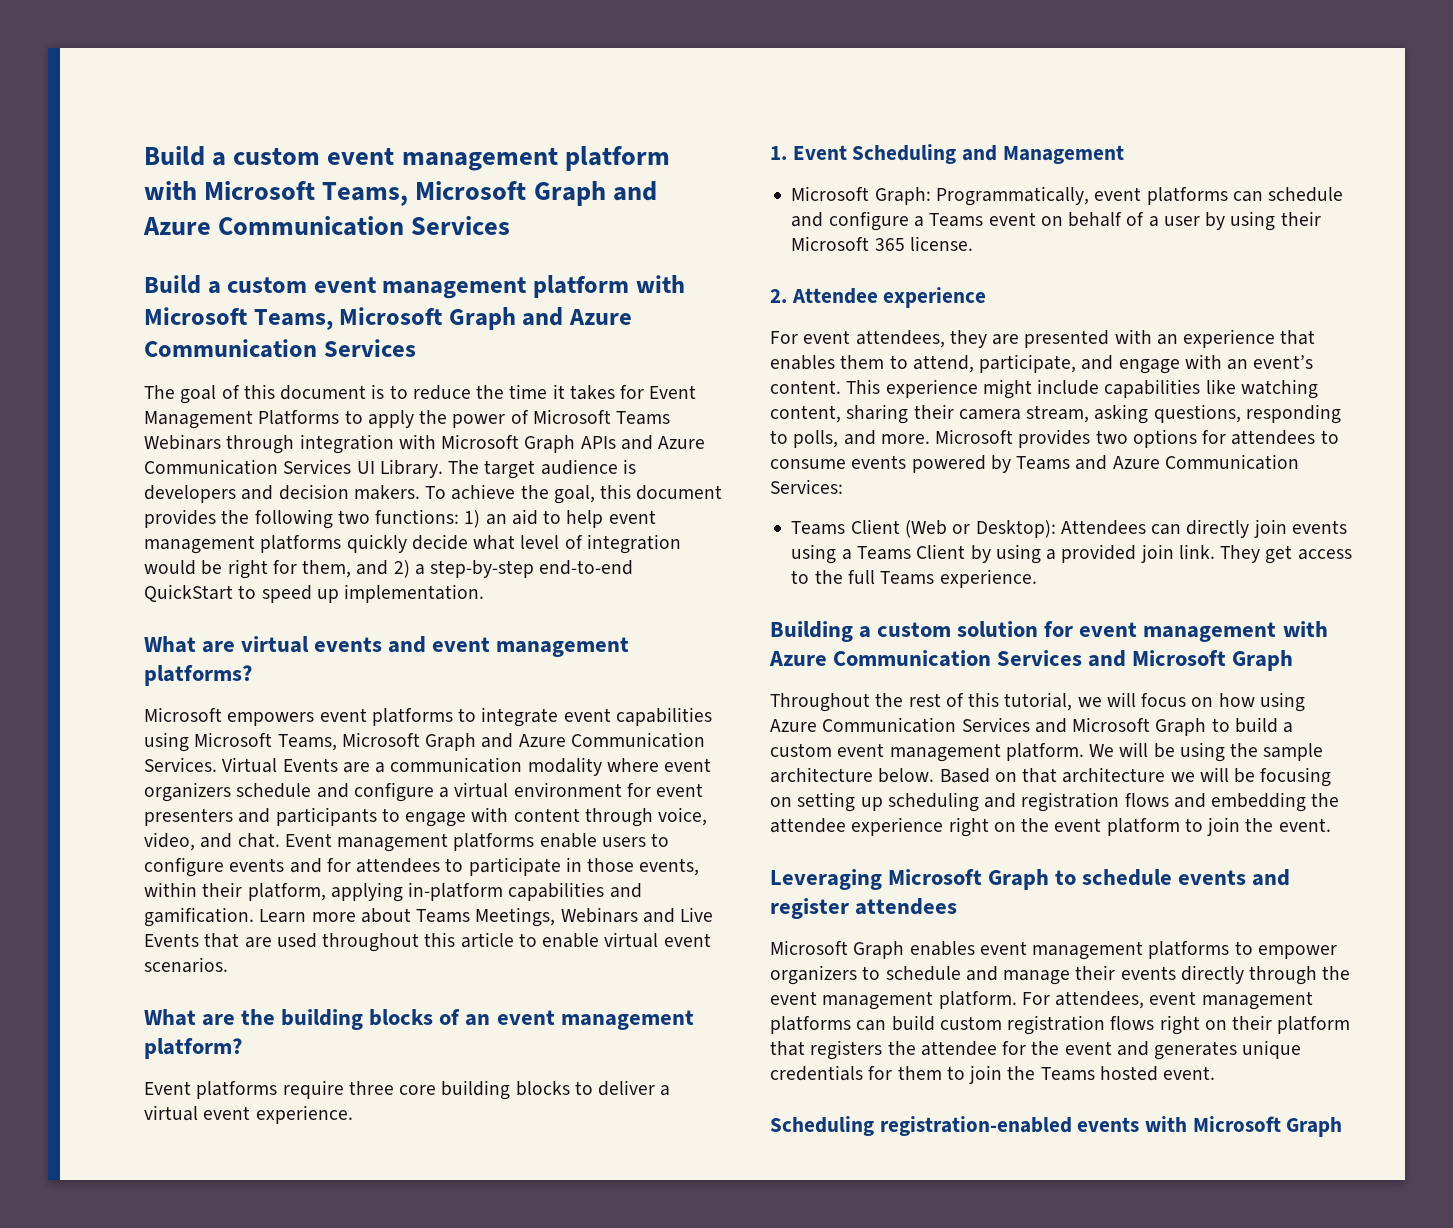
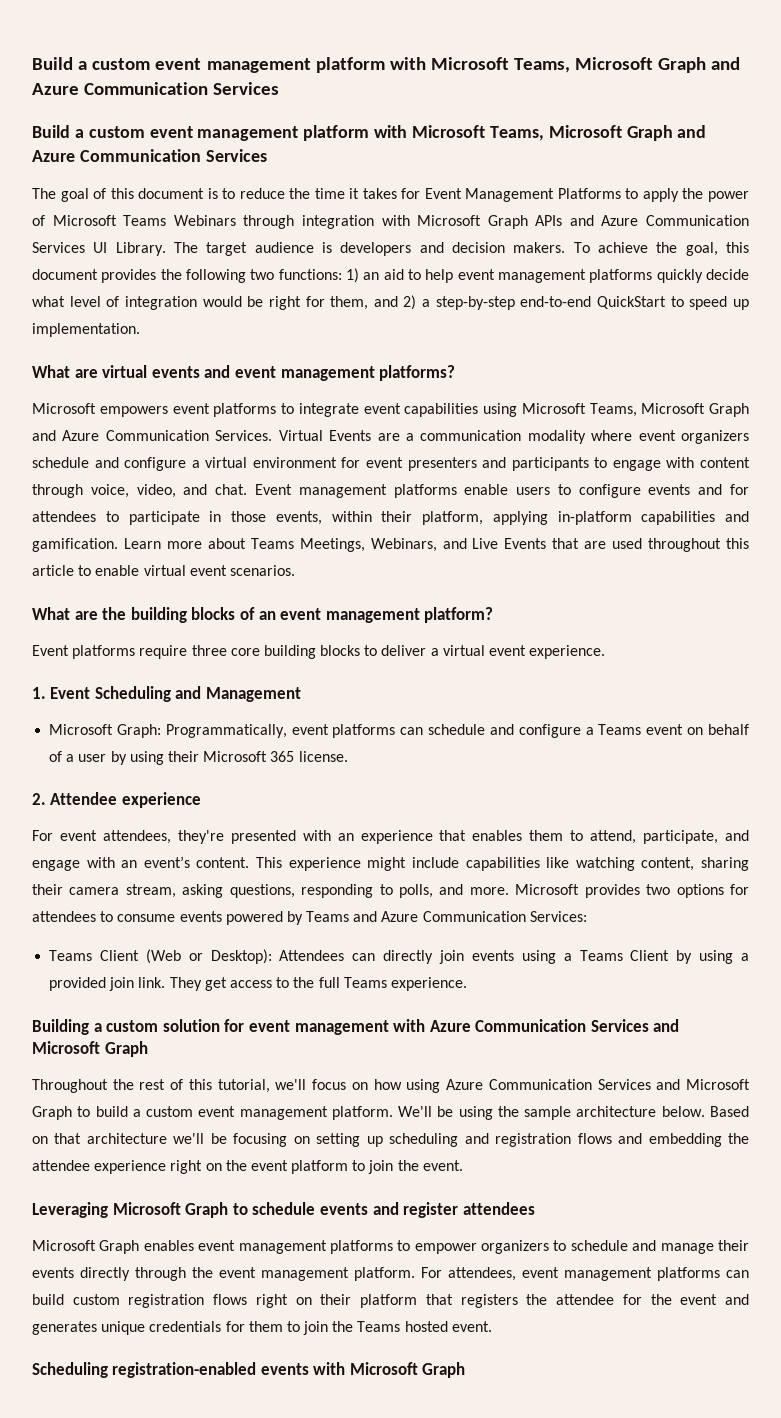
[560,907,638,923] Webinars -> [370,538,437,552] Webinars,
[949,330,1020,348] they are -> [177,830,224,844] they're
[1077,692,1136,707] we will -> [275,1079,307,1090] we'll
[1089,742,1149,757] We will -> [398,1106,433,1117] We'll
[1170,767,1229,782] we will -> [173,1133,205,1144] we'll

